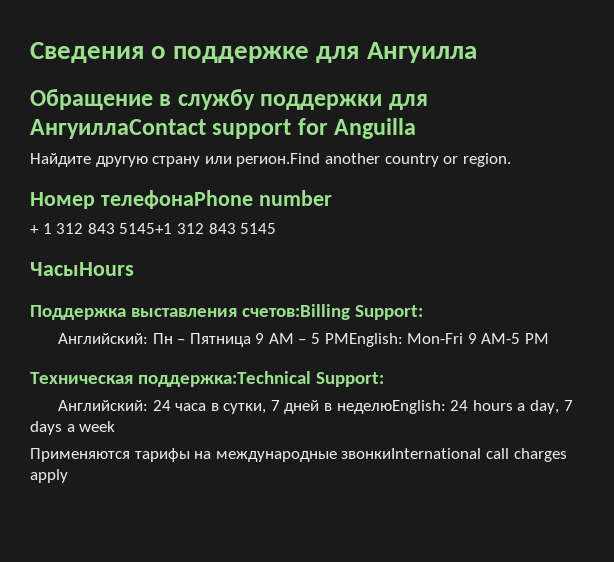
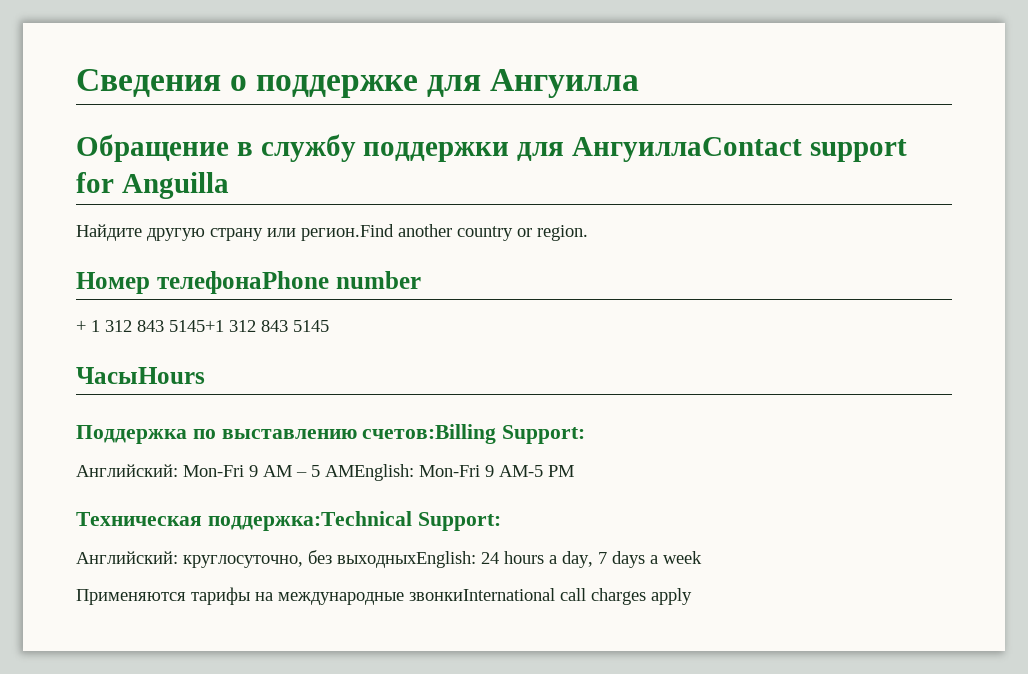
[131,308,238,317] выставления -> [192,429,357,439] по выставлению
[152,333,251,347] Пн – Пятница -> [183,465,244,477] Mon-Fri
[324,333,403,347] PMEnglish: -> [325,464,414,481] AMEnglish:
[152,400,446,414] 24 часа в сутки, 7 дней в неделюEnglish: -> [183,550,476,568] круглосуточно, без выходныхEnglish:

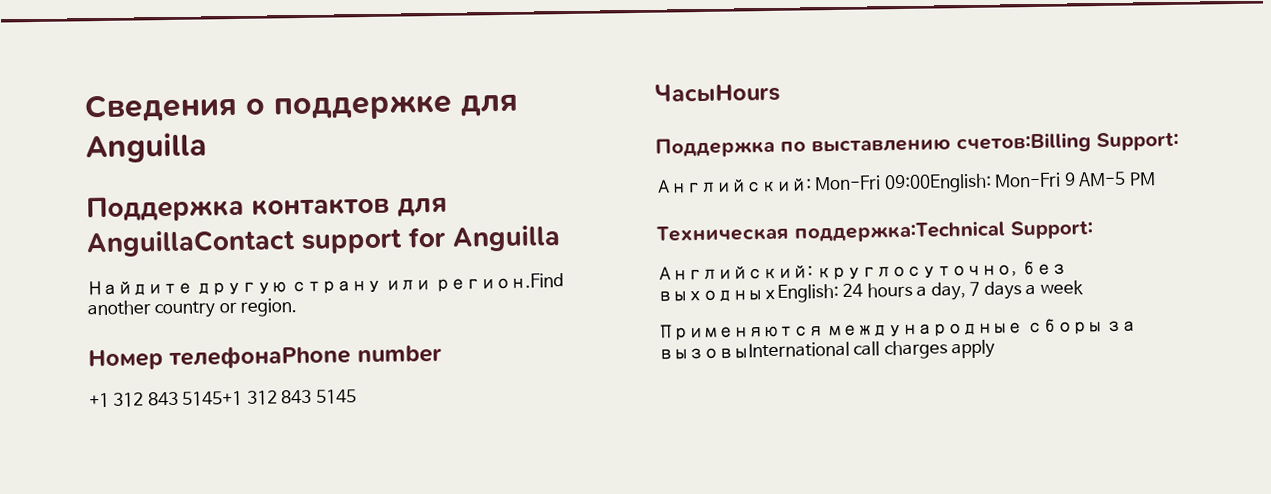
[490,69,640,98] [76,134,803,162] Ангуилла // Обращение в службу поддержки для АнгуиллаContact -> [85,132,207,164] [86,194,448,223] [86,229,296,258] Anguilla // Поддержка контактов для AnguillaContact
[76,320,100,332] + 1 -> [89,392,110,408] +1
[249,464,414,481] 9 AM – 5 AMEnglish: -> [883,173,992,194] 09:00English:
[191,587,555,605] тарифы на международные звонкиInternational -> [827,318,1138,339] [658,341,850,360] международные сборы за вызовыInternational

